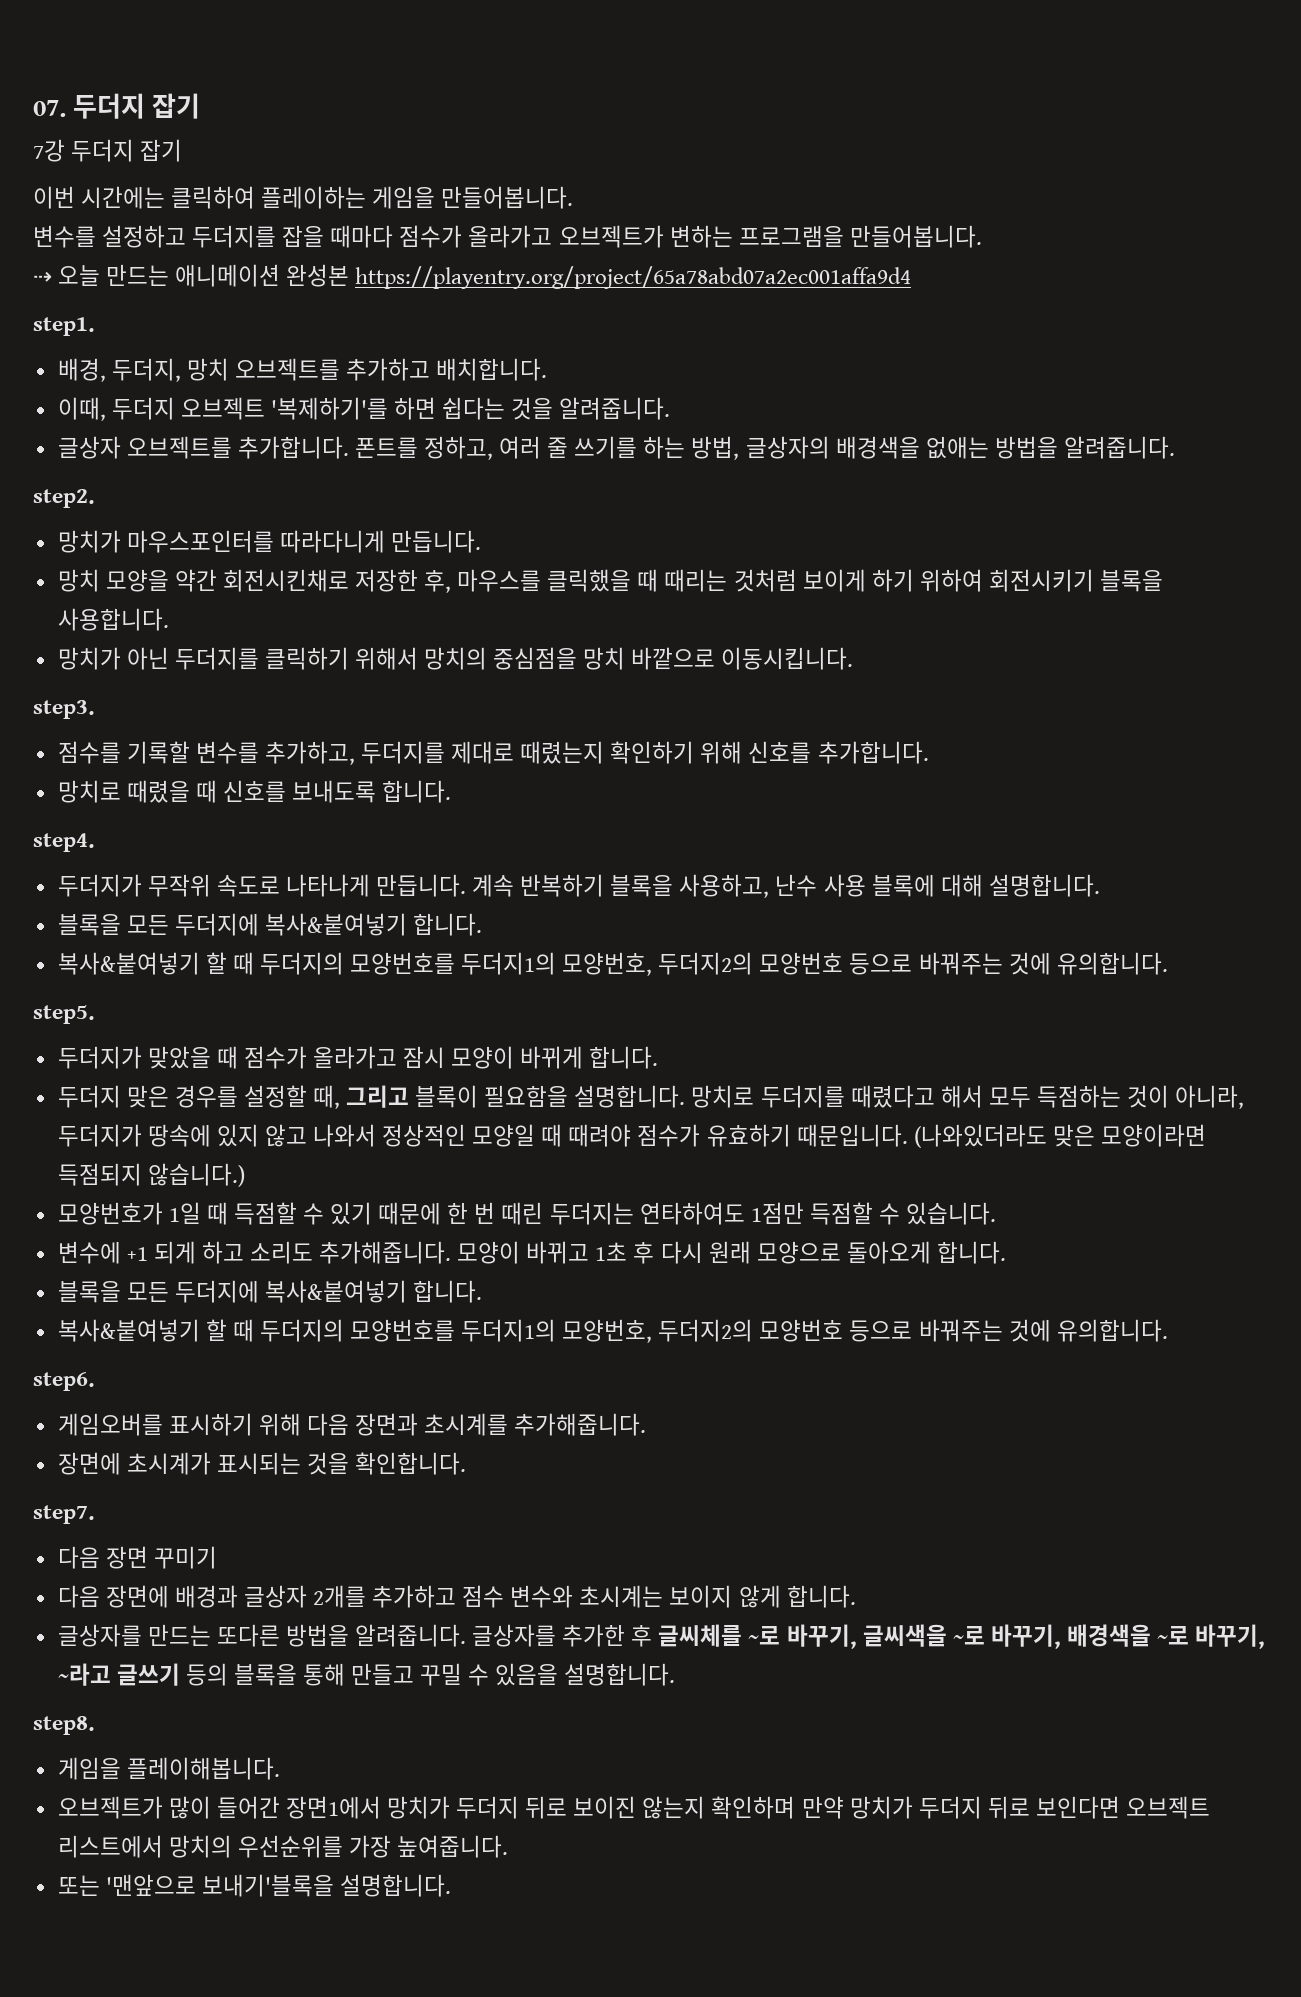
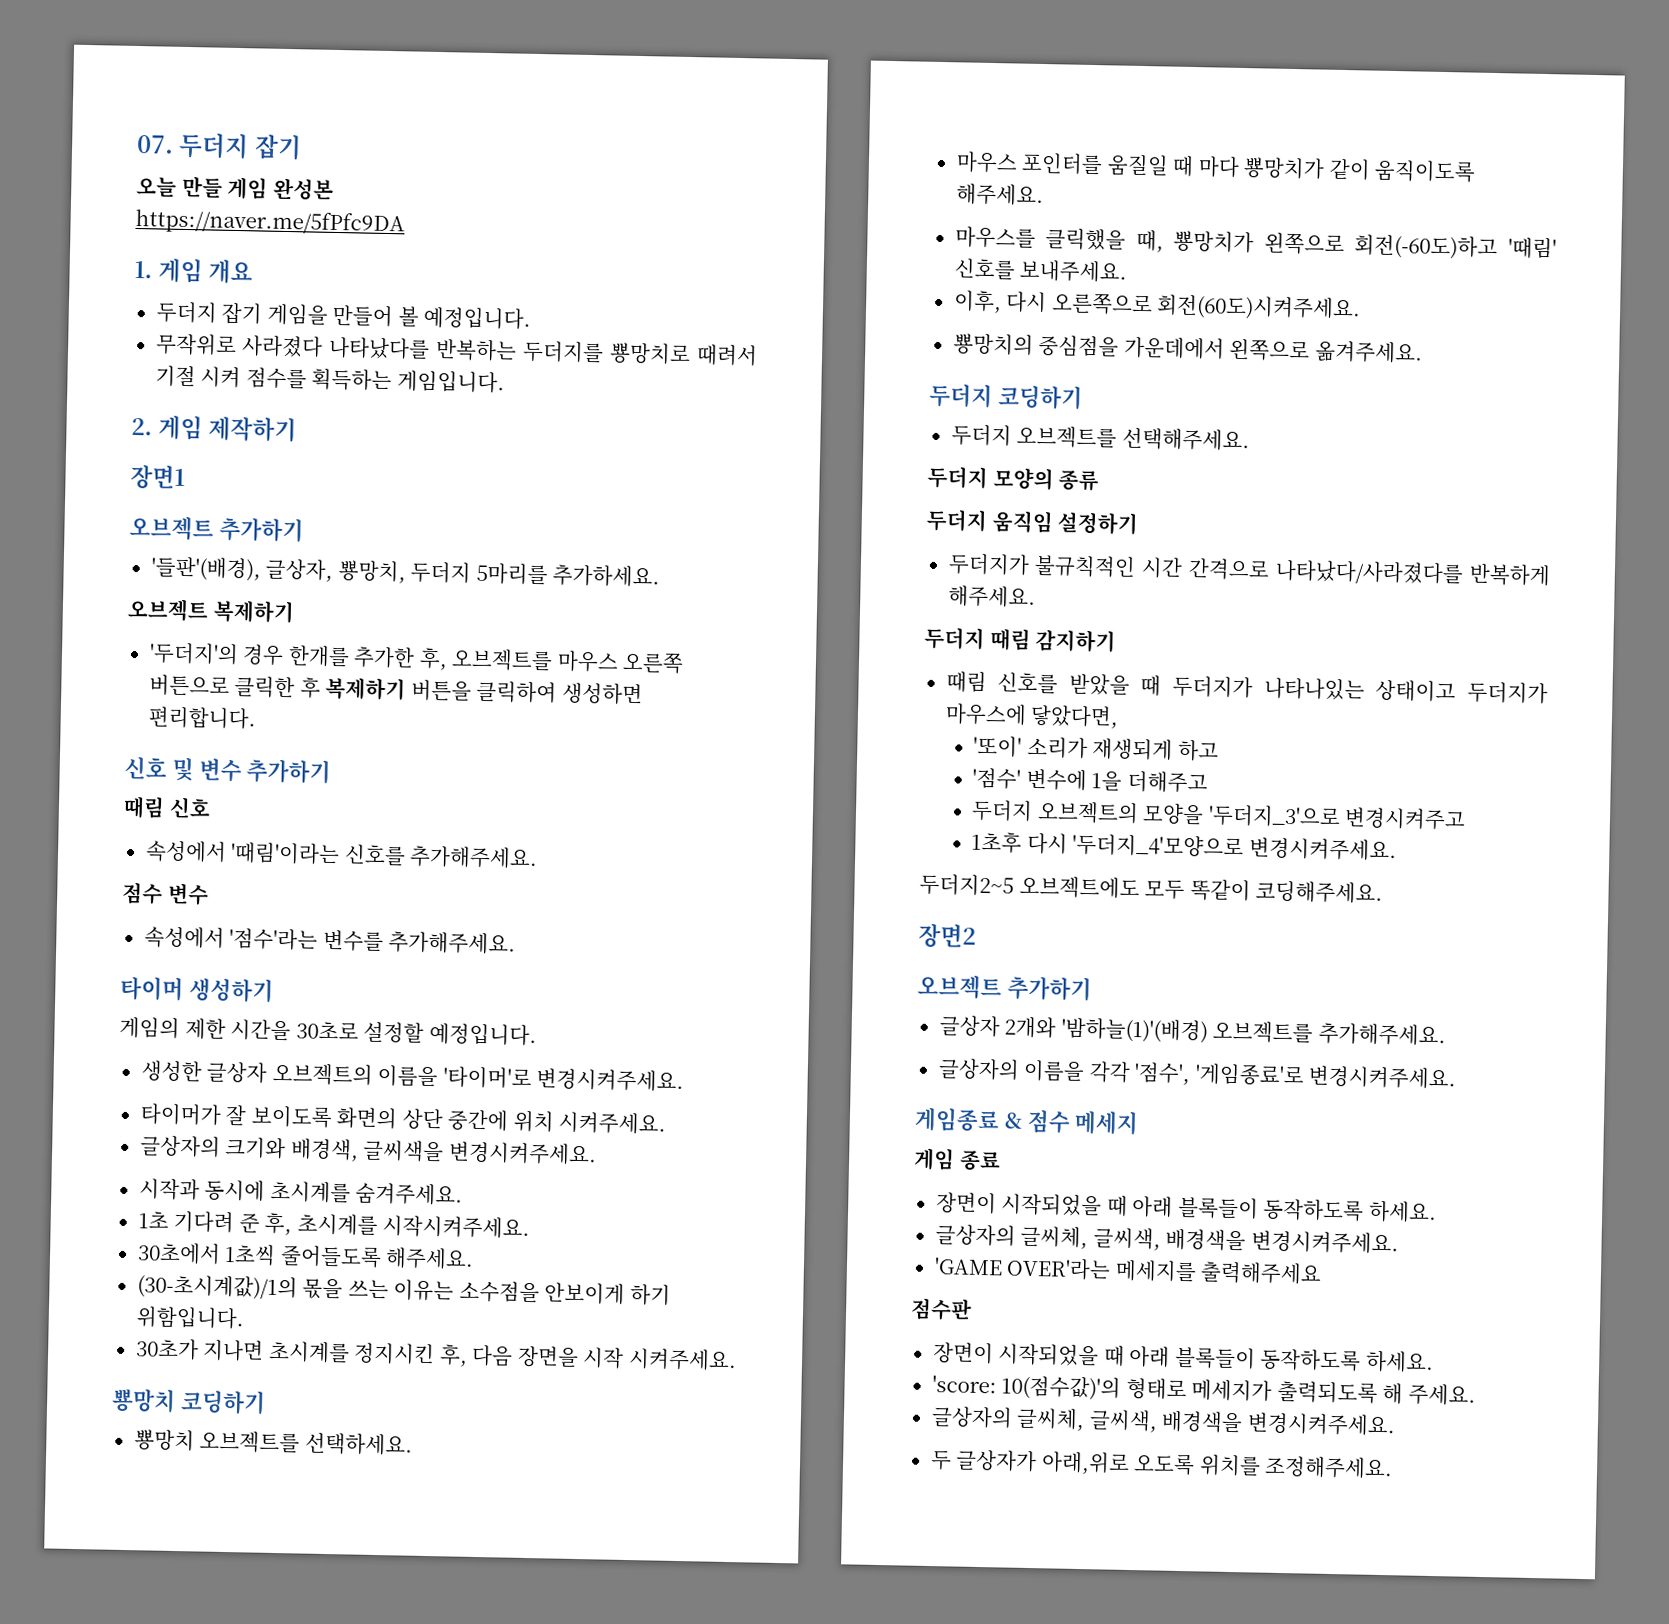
[33,139,183,162] [33,186,574,209] [33,225,982,248] [33,264,912,289] [33,317,95,336] [57,358,548,382] [57,397,671,421] [57,436,1175,460] [33,489,95,508] [57,530,481,553] [57,569,1163,593] [57,608,169,631] [57,647,854,670] [33,700,95,719] [57,741,929,765] [57,780,452,803] [33,833,95,852] [57,874,1100,898] [57,913,483,936] [57,952,1168,976] [33,1005,95,1024] [57,1046,659,1069] [57,1085,1244,1109] [57,1124,1206,1148] [57,1163,245,1187] [57,1202,996,1225] [57,1241,1006,1264] [57,1280,483,1303] [57,1319,1168,1343] [33,1372,95,1391] [57,1413,647,1436] [57,1452,467,1475] [33,1505,95,1524] [57,1546,217,1569] [57,1585,856,1608] [57,1624,1265,1649] [57,1663,676,1686] [33,1716,95,1735] [57,1757,280,1780] [57,1796,1210,1819] [57,1835,509,1858] [57,1874,451,1897] 7강 두더지 잡기 // 이번 시간에는 클릭하여 플레이하는 게임을 만들어봅니다. // 변수를 설정하고 두더지를 잡을 때마다 점수가 올라가고 오브젝트가 변하는 프로그램을 만들어봅니다. // ⇢ 오늘 만드는 애니메이션 완성본 https://playentry.org/project/65a78abd07a2ec001affa9d4 // step1. // 배경, 두더지, 망치 오브젝트를 추가하고 배치합니다. // 이때, 두더지 오브젝트 '복제하기'를 하면 쉽다는 것을 알려줍니다. // 글상자 오브젝트를 추가합니다. 폰트를 정하고, 여러 줄 쓰기를 하는 방법, 글상자의 배경색을 없애는 방법을 알려줍니다. // step2. // 망치가 마우스포인터를 따라다니게 만듭니다. // 망치 모양을 약간 회전시킨채로 저장한 후, 마우스를 클릭했을 때 때리는 것처럼 보이게 하기 위하여 회전시키기 블록을 사용합니다. // 망치가 아닌 두더지를 클릭하기 위해서 망치의 중심점을 망치 바깥으로 이동시킵니다. // step3. // 점수를 기록할 변수를 추가하고, 두더지를 제대로 때렸는지 확인하기 위해 신호를 추가합니다. // 망치로 때렸을 때 신호를 보내도록 합니다. // step4. // 두더지가 무작위 속도로 나타나게 만듭니다. 계속 반복하기 블록을 사용하고, 난수 사용 블록에 대해 설명합니다. // 블록을 모든 두더지에 복사&붙여넣기 합니다. // 복사&붙여넣기 할 때 두더지의 모양번호를 두더지1의 모양번호, 두더지2의 모양번호 등으로 바꿔주는 것에 유의합니다. // step5. // 두더지가 맞았을 때 점수가 올라가고 잠시 모양이 바뀌게 합니다. // 두더지 맞은 경우를 설정할 때, 그리고 블록이 필요함을 설명합니다. 망치로 두더지를 때렸다고 해서 모두 득점하는 것이 아니라, 두더지가 땅속에 있지 않고 나와서 정상적인 모양일 때 때려야 점수가 유효하기 때문입니다. (나와있더라도 맞은 모양이라면 득점되지 않습니다.) // 모양번호가 1일 때 득점할 수 있기 때문에 한 번 때린 두더지는 연타하여도 1점만 득점할 수 있습니다. // 변수에 +1 되게 하고 소리도 추가해줍니다. 모양이 바뀌고 1초 후 다시 원래 모양으로 돌아오게 합니다. // 블록을 모든 두더지에 복사&붙여넣기 합니다. // 복사&붙여넣기 할 때 두더지의 모양번호를 두더지1의 모양번호, 두더지2의 모양번호 등으로 바꿔주는 것에 유의합니다. // step6. // 게임오버를 표시하기 위해 다음 장면과 초시계를 추가해줍니다. // 장면에 초시계가 표시되는 것을 확인합니다. // step7. // 다음 장면 꾸미기 // 다음 장면에 배경과 글상자 2개를 추가하고 점수 변수와 초시계는 보이지 않게 합니다. // 글상자를 만드는 또다른 방법을 알려줍니다. 글상자를 추가한 후 글씨체를 ~로 바꾸기, 글씨색을 ~로 바꾸기, 배경색을 ~로 바꾸기, ~라고 글쓰기 등의 블록을 통해 만들고 꾸밀 수 있음을 설명합니다. // step8. // 게임을 플레이해봅니다. // 오브젝트가 많이 들어간 장면1에서 망치가 두더지 뒤로 보이진 않는지 확인하며 만약 망치가 두더지 뒤로 보인다면 오브젝트 리스트에서 망치의 우선순위를 가장 높여줍니다. // 또는 '맨앞으로 보내기'블록을 설명합니다. -> [136,175,334,200] [135,208,405,237] [134,258,254,285] [155,301,532,330] [154,333,758,367] [154,365,505,394] [131,415,298,443] [130,464,185,490] [129,515,304,543] [150,556,661,588] [127,597,295,624] [148,642,685,674] [148,674,643,706] [147,706,256,730] [124,756,332,784] [123,795,211,819] [144,840,539,870] [122,881,209,906] [143,926,517,955] [120,975,274,1003] [119,1016,537,1047] [140,1060,685,1093] [139,1103,667,1135] [139,1135,597,1166] [138,1178,464,1206] [137,1210,531,1240] [136,1242,475,1270] [136,1274,671,1306] [135,1306,245,1330] [134,1338,737,1372] [111,1388,266,1415] [133,1429,413,1456] [955,151,1477,183] [955,183,1044,207] [954,226,1557,261] [953,258,1129,283] [952,290,1362,322] [952,333,1423,364] [929,383,1083,410] [950,424,1250,452] [927,465,1100,492] [926,508,1140,535] [947,553,1551,587] [947,585,1036,608] [924,626,1117,653] [945,671,1548,705] [944,703,1120,729] [972,735,1219,762] [971,767,1208,794] [970,799,1467,831] [970,831,1397,862] [919,873,1384,904] [918,923,976,948] [917,974,1092,1002] [938,1015,1446,1047] [937,1058,1458,1090] [914,1107,1140,1136] [913,1147,1001,1171] [935,1192,1437,1224] [934,1224,1399,1255] [933,1257,1323,1285] [910,1297,972,1321] [932,1342,1434,1374] [931,1375,1476,1406] [930,1406,1396,1437] [929,1449,1394,1480] 오늘 만들 게임 완성본 // https://naver.me/5fPfc9DA // 1. 게임 개요 // 두더지 잡기 게임을 만들어 볼 예정입니다. // 무작위로 사라졌다 나타났다를 반복하는 두더지를 뿅망치로 때려서 기절 시켜 점수를 획득하는 게임입니다. // 2. 게임 제작하기 // 장면1 // 오브젝트 추가하기 // '들판'(배경), 글상자, 뿅망치, 두더지 5마리를 추가하세요. // 오브젝트 복제하기 // '두더지'의 경우 한개를 추가한 후, 오브젝트를 마우스 오른쪽 버튼으로 클릭한 후 복제하기 버튼을 클릭하여 생성하면 편리합니다. // 신호 및 변수 추가하기 // 때림 신호 // 속성에서 '때림'이라는 신호를 추가해주세요. // 점수 변수 // 속성에서 '점수'라는 변수를 추가해주세요. // 타이머 생성하기 // 게임의 제한 시간을 30초로 설정할 예정입니다. // 생성한 글상자 오브젝트의 이름을 '타이머'로 변경시켜주세요. // 타이머가 잘 보이도록 화면의 상단 중간에 위치 시켜주세요. // 글상자의 크기와 배경색, 글씨색을 변경시켜주세요. // 시작과 동시에 초시계를 숨겨주세요. // 1초 기다려 준 후, 초시계를 시작시켜주세요. // 30초에서 1초씩 줄어들도록 해주세요. // (30-초시계값)/1의 몫을 쓰는 이유는 소수점을 안보이게 하기 위함입니다. // 30초가 지나면 초시계를 정지시킨 후, 다음 장면을 시작 시켜주세요. // 뿅망치 코딩하기 // 뿅망치 오브젝트를 선택하세요. // 마우스 포인터를 움질일 때 마다 뿅망치가 같이 움직이도록 해주세요. // 마우스를 클릭했을 때, 뿅망치가 왼쪽으로 회전(-60도)하고 '때림' 신호를 보내주세요. // 이후, 다시 오른쪽으로 회전(60도)시켜주세요. // 뿅망치의 중심점을 가운데에서 왼쪽으로 옮겨주세요. // 두더지 코딩하기 // 두더지 오브젝트를 선택해주세요. // 두더지 모양의 종류 // 두더지 움직임 설정하기 // 두더지가 불규칙적인 시간 간격으로 나타났다/사라졌다를 반복하게 해주세요. // 두더지 때림 감지하기 // 때림 신호를 받았을 때 두더지가 나타나있는 상태이고 두더지가 마우스에 닿았다면, // '또이' 소리가 재생되게 하고 // '점수' 변수에 1을 더해주고 // 두더지 오브젝트의 모양을 '두더지_3'으로 변경시켜주고 // 1초후 다시 '두더지_4'모양으로 변경시켜주세요. // 두더지2~5 오브젝트에도 모두 똑같이 코딩해주세요. // 장면2 // 오브젝트 추가하기 // 글상자 2개와 '밤하늘(1)'(배경) 오브젝트를 추가해주세요. // 글상자의 이름을 각각 '점수', '게임종료'로 변경시켜주세요. // 게임종료 & 점수 메세지 // 게임 종료 // 장면이 시작되었을 때 아래 블록들이 동작하도록 하세요. // 글상자의 글씨체, 글씨색, 배경색을 변경시켜주세요. // 'GAME OVER'라는 메세지를 출력해주세요 // 점수판 // 장면이 시작되었을 때 아래 블록들이 동작하도록 하세요. // 'score: 10(점수값)'의 형태로 메세지가 출력되도록 해 주세요. // 글상자의 글씨체, 글씨색, 배경색을 변경시켜주세요. // 두 글상자가 아래,위로 오도록 위치를 조정해주세요.

